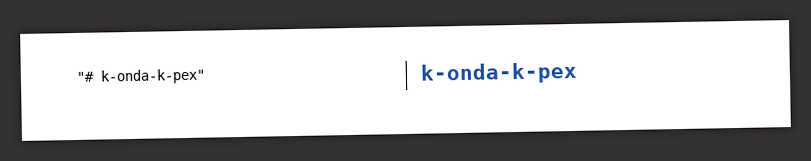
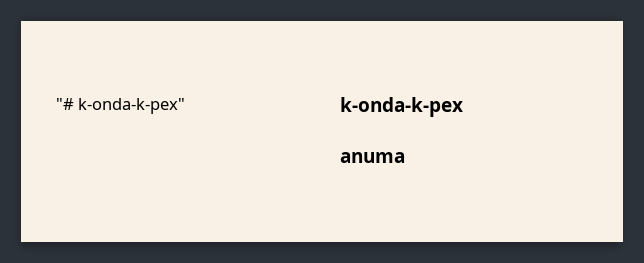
(578, 73) none -> [340,152,405,163] // anuma

